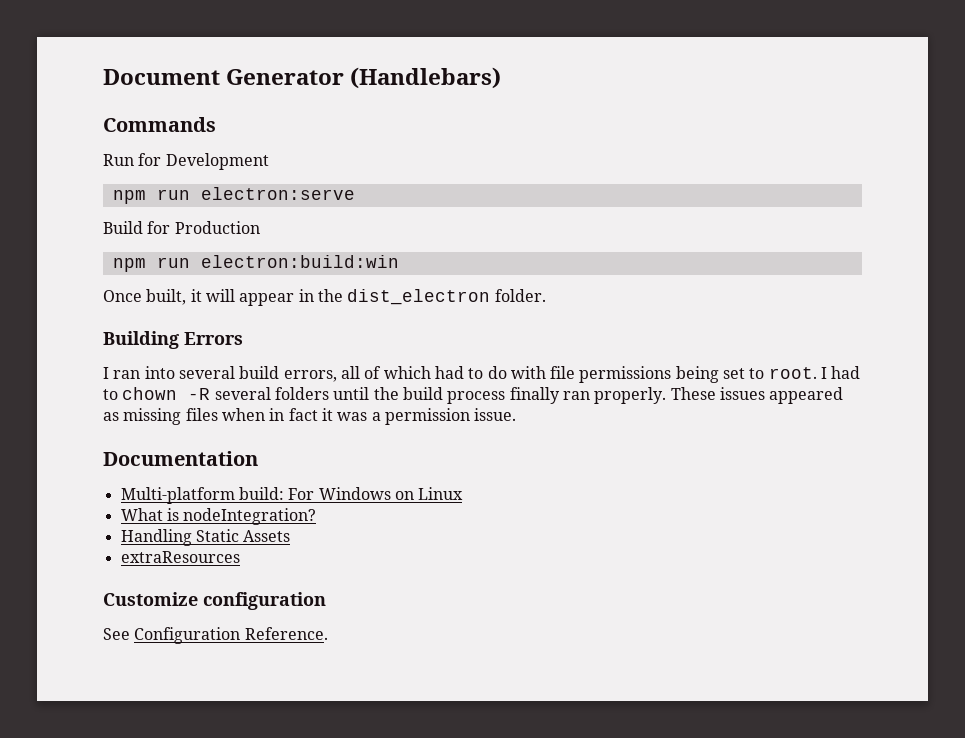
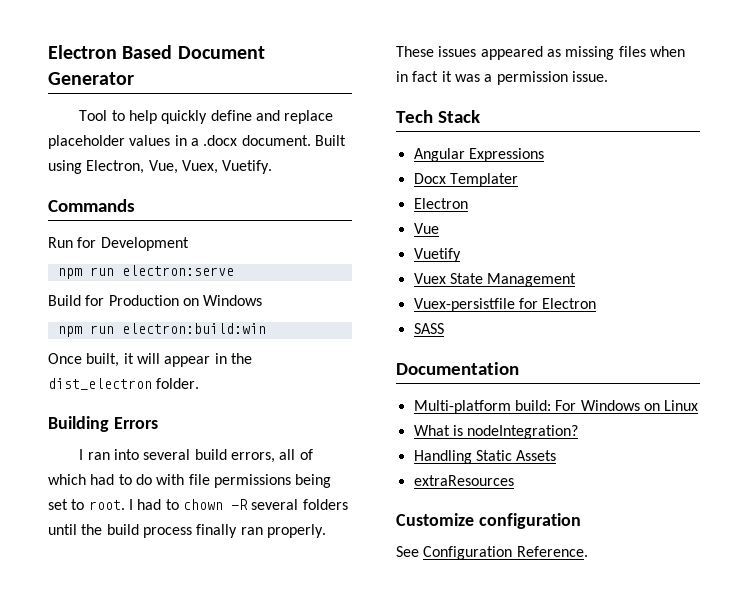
(103, 77) none -> [48,45,173,59] Electron Based
[350,67,502,89] (Handlebars) -> [79,110,334,124] [48,135,346,149] [48,160,273,174] // Tool to help quickly define and replace placeholder values in a .docx document. Built using Electron, Vue, Vuex, Vuetify.
(260, 227) none -> [182,295,263,306] on Windows
(517, 414) none -> [396,110,480,123] [413,148,544,162] [413,173,518,187] [413,198,468,209] [413,223,439,234] [413,248,461,262] [413,273,577,287] [413,298,597,312] [413,323,444,334] // Tech Stack // Angular Expressions // Docx Templater // Electron // Vue // Vuetify // Vuex State Management // Vuex-persistfile for Electron // SASS

